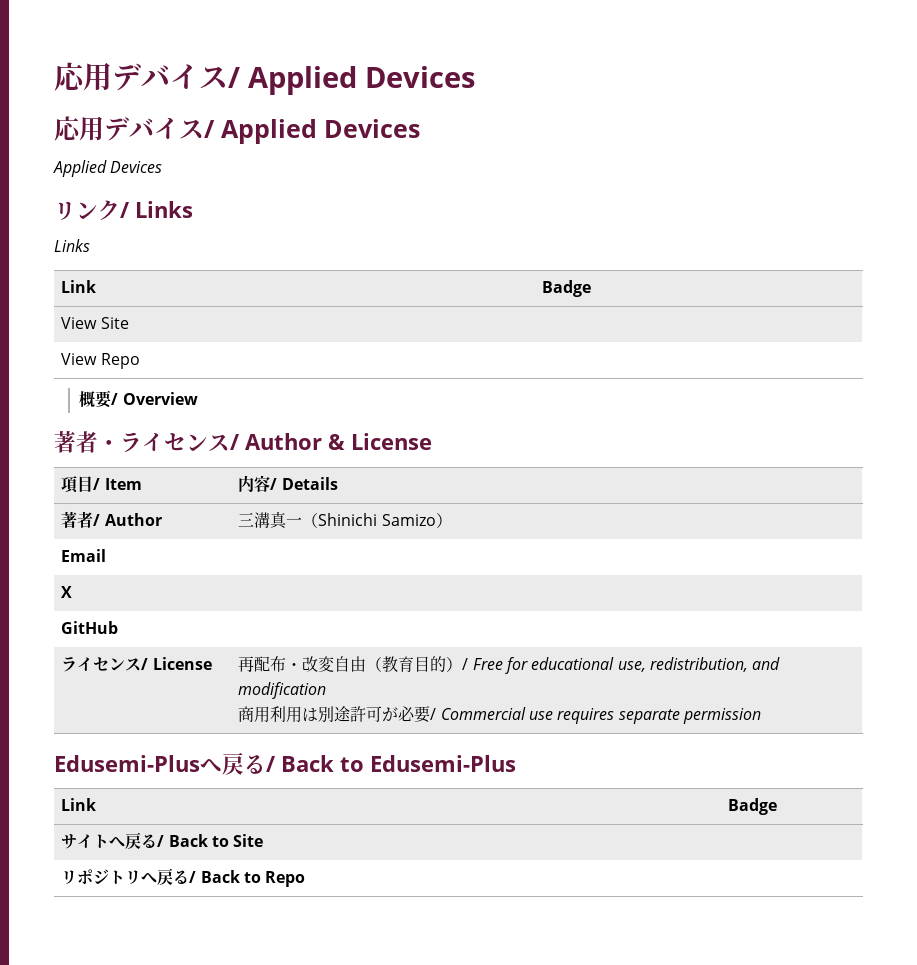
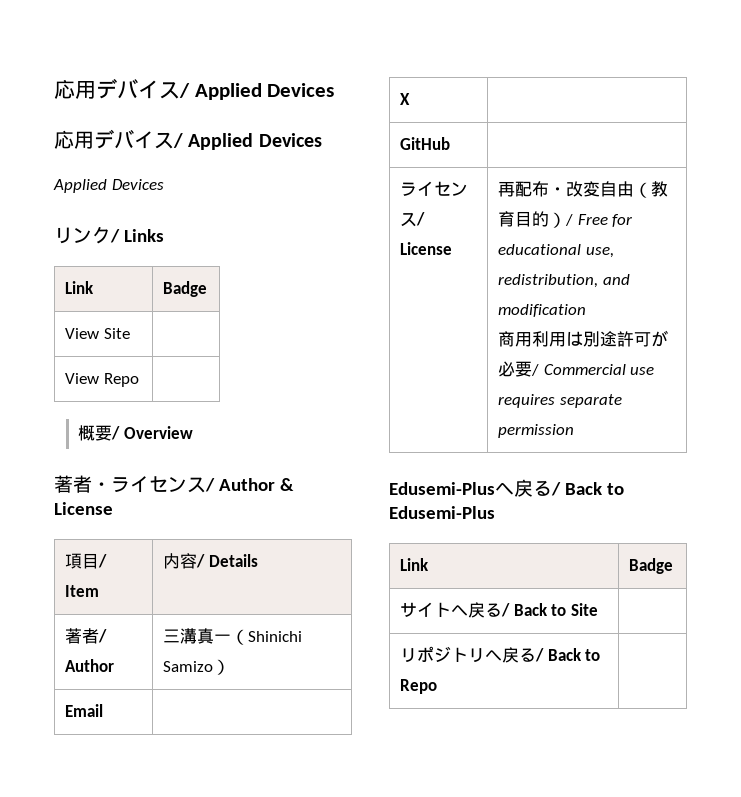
[54,239,90,252] // Links -> (164, 235) none

